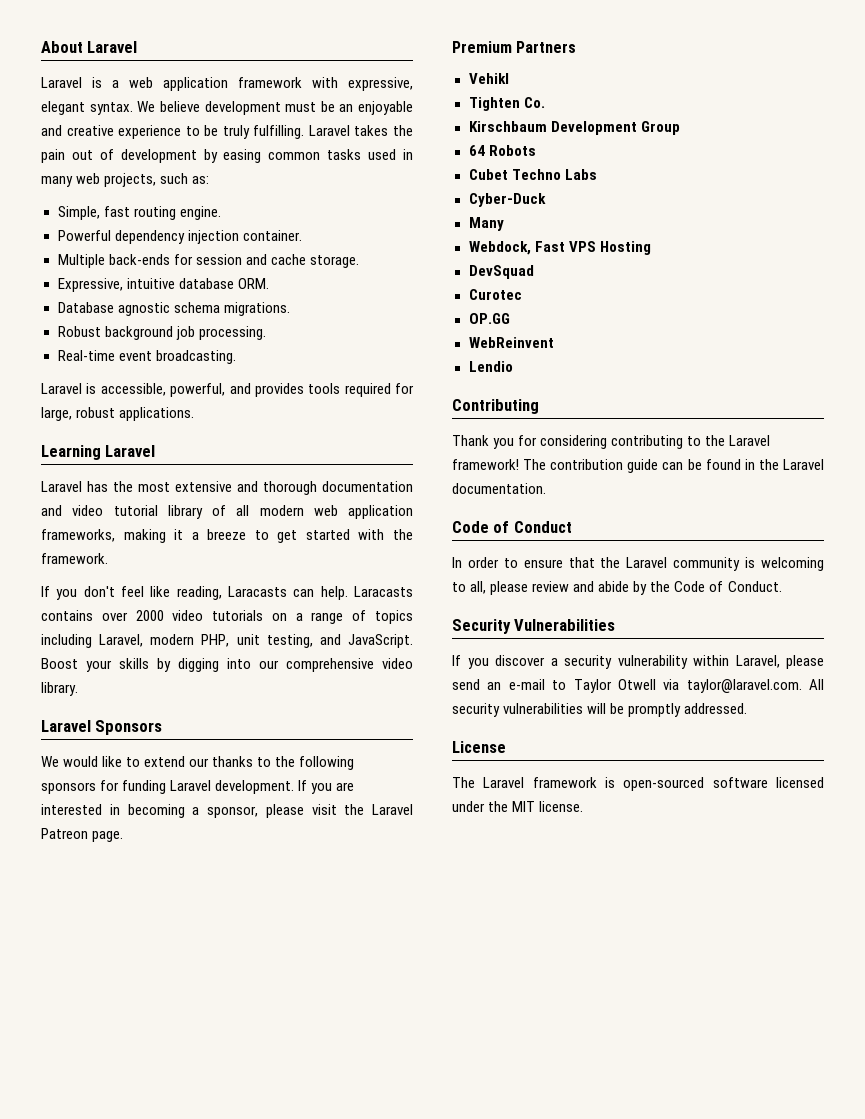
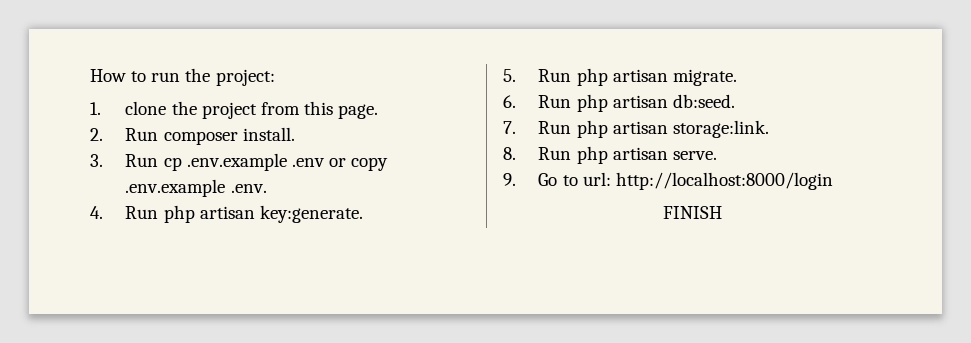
[41,41,138,53] [41,77,413,91] [41,101,413,115] [41,125,413,139] [41,149,414,163] [41,173,210,187] [57,206,221,220] [57,230,302,244] [57,254,359,268] [57,278,269,292] [57,302,290,316] [57,326,266,340] [57,350,236,364] [41,383,414,397] [41,407,195,421] [41,445,156,460] [41,481,413,495] [41,505,413,519] [41,529,413,543] [41,553,108,564] [41,586,413,600] [41,610,413,624] [41,634,413,648] [41,658,413,672] [41,682,78,696] [41,720,163,735] [41,756,355,770] [41,780,355,794] [41,804,413,818] [41,828,124,842] [452,41,577,53] [468,73,509,84] [468,97,545,111] [468,121,680,135] [468,145,536,156] [468,169,597,180] [468,193,546,207] [468,217,504,231] [468,241,651,255] [468,265,534,279] [468,289,522,300] [468,313,510,324] [468,337,554,348] [468,361,513,372] [452,399,539,414] [452,435,771,449] [452,459,824,473] [452,483,546,494] [452,521,572,533] [452,557,824,571] [452,581,782,595] [452,619,616,634] [452,655,824,669] [452,679,824,693] [452,703,748,717] [452,741,506,753] [452,777,824,791] [452,801,584,812] About Laravel // Laravel is a web application framework with expressive, elegant syntax. We believe development must be an enjoyable and creative experience to be truly fulfilling. Laravel takes the pain out of development by easing common tasks used in many web projects, such as: // Simple, fast routing engine. // Powerful dependency injection container. // Multiple back-ends for session and cache storage. // Expressive, intuitive database ORM. // Database agnostic schema migrations. // Robust background job processing. // Real-time event broadcasting. // Laravel is accessible, powerful, and provides tools required for large, robust applications. // Learning Laravel // Laravel has the most extensive and thorough documentation and video tutorial library of all modern web application frameworks, making it a breeze to get started with the framework. // If you don't feel like reading, Laracasts can help. Laracasts contains over 2000 video tutorials on a range of topics including Laravel, modern PHP, unit testing, and JavaScript. Boost your skills by digging into our comprehensive video library. // Laravel Sponsors // We would like to extend our thanks to the following sponsors for funding Laravel development. If you are interested in becoming a sponsor, please visit the Laravel Patreon page. // Premium Partners // Vehikl // Tighten Co. // Kirschbaum Development Group // 64 Robots // Cubet Techno Labs // Cyber-Duck // Many // Webdock, Fast VPS Hosting // DevSquad // Curotec // OP.GG // WebReinvent // Lendio // Contributing // Thank you for considering contributing to the Laravel framework! The contribution guide can be found in the Laravel documentation. // Code of Conduct // In order to ensure that the Laravel community is welcoming to all, please review and abide by the Code of Conduct. // Security Vulnerabilities // If you discover a security vulnerability within Laravel, please send an e-mail to Taylor Otwell via taylor@laravel.com. All security vulnerabilities will be promptly addressed. // License // The Laravel framework is open-sourced software licensed under the MIT license. -> [90,68,275,86] [90,101,379,119] [90,127,295,145] [90,153,389,171] [125,179,267,197] [90,205,363,223] [503,68,737,86] [503,94,735,112] [503,120,769,138] [503,146,717,164] [503,172,833,190] [662,206,722,219] How to run the project: // 1. clone the project from this page. // 2. Run composer install. // 3. Run cp .env.example .env or copy .env.example .env. // 4. Run php artisan key:generate. // 5. Run php artisan migrate. // 6. Run php artisan db:seed. // 7. Run php artisan storage:link. // 8. Run php artisan serve. // 9. Go to url: http://localhost:8000/login // FINISH

